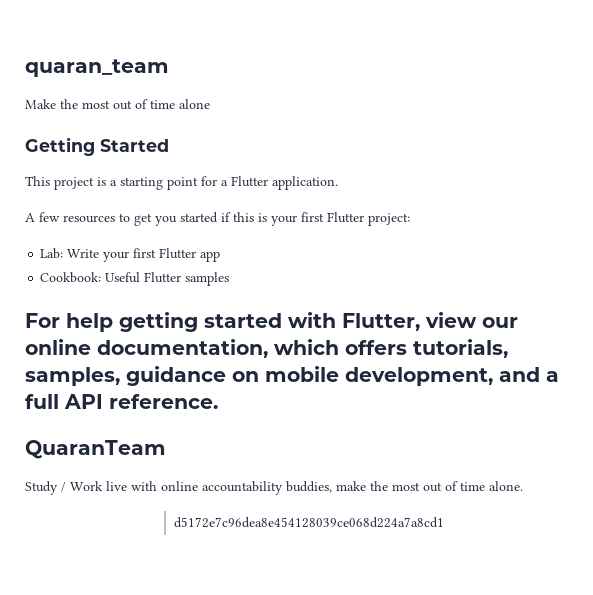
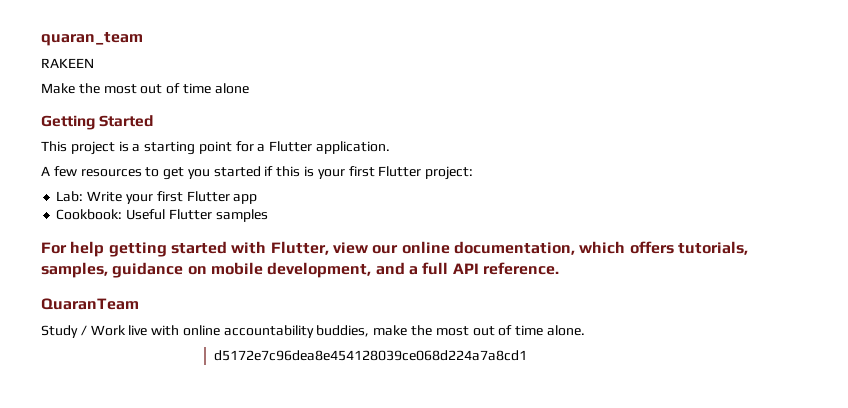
(169, 68) none -> [41,58,94,68] // RAKEEN

